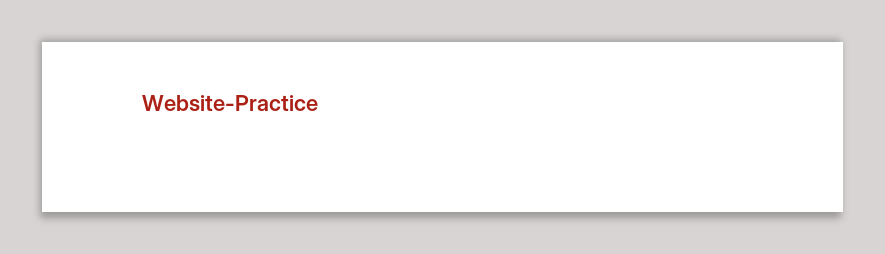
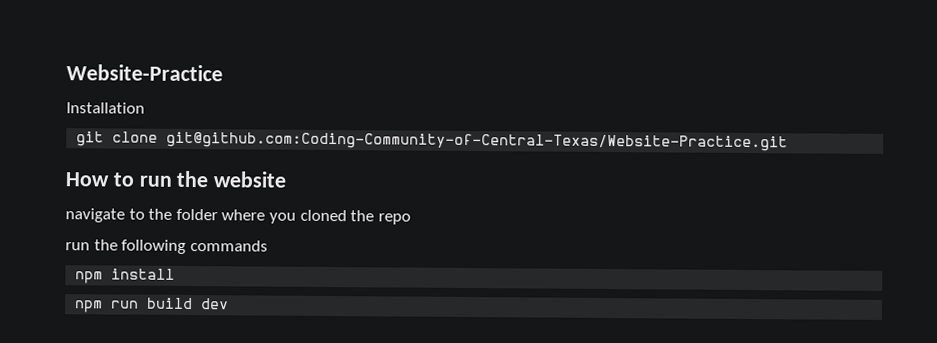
(318, 103) none -> [66,102,145,114] [76,131,789,152] [65,170,287,188] [65,208,411,225] [65,239,268,254] [75,268,176,284] [74,297,230,313] // Installation // git clone git@github.com:Coding-Community-of-Central-Texas/Website-Practice.git // How to run the website // navigate to the folder where you cloned the repo // run the following commands // npm install // npm run build dev

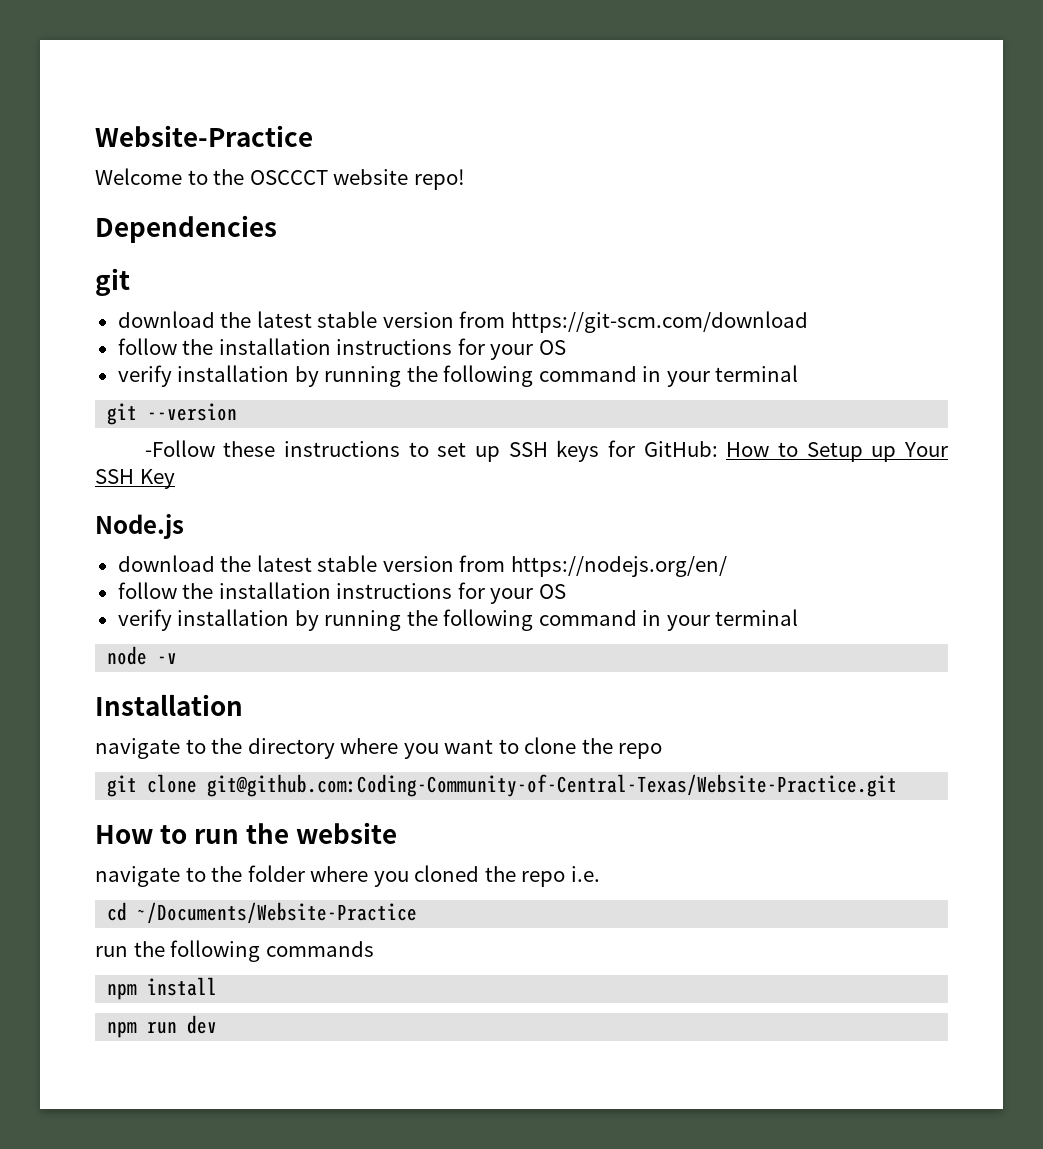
[66,102,145,114] Installation -> [95,168,465,190] [95,215,277,243] [95,268,130,296] [117,311,808,333] [117,338,566,360] [117,365,799,387] [107,403,238,425] [144,440,948,462] [95,469,175,489] [95,514,184,539] [117,555,727,577] [117,582,566,604] [117,609,799,631] [107,646,178,665] [95,694,243,716] [95,737,663,759] Welcome to the OSCCCT website repo! // Dependencies // git // download the latest stable version from https://git-scm.com/download // follow the installation instructions for your OS // verify installation by running the following command in your terminal // git --version // -Follow these instructions to set up SSH keys for GitHub: How to Setup up Your SSH Key // Node.js // download the latest stable version from https://nodejs.org/en/ // follow the installation instructions for your OS // verify installation by running the following command in your terminal // node -v // Installation // navigate to the directory where you want to clone the repo
(411, 219) none -> [570,866,600,882] [107,902,418,924] i.e. // cd ~/Documents/Website-Practice
[147,297,194,310] build -> (178, 1027) none

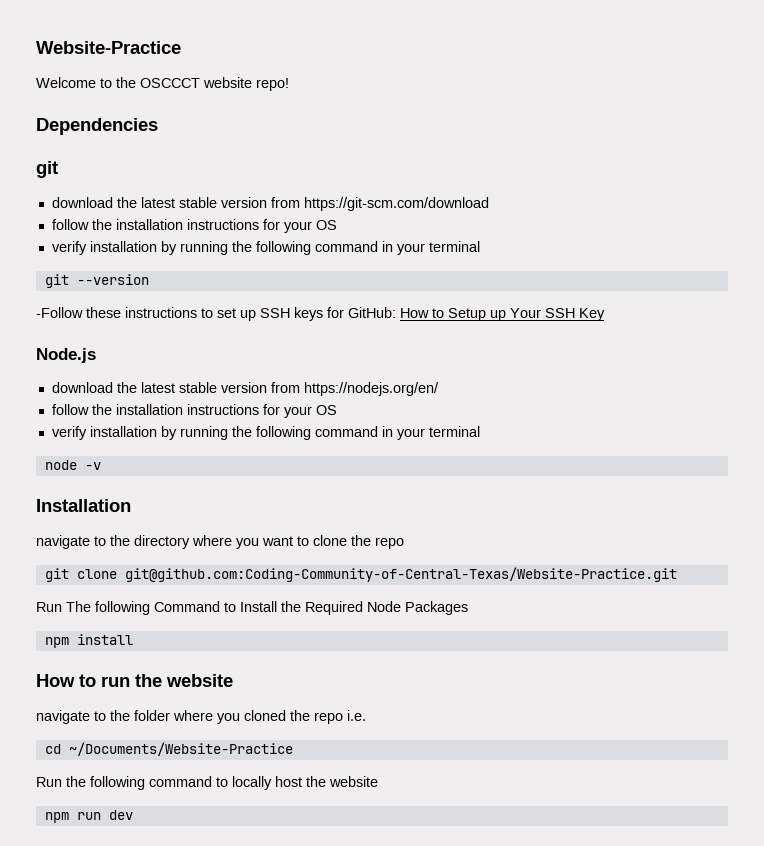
(898, 785) none -> [36,601,468,615] [44,634,133,648] // Run The following Command to Install the Required Node Packages // npm install
[95,940,374,962] [107,977,218,1000] run the following commands // npm install -> [36,776,378,790] Run the following command to locally host the website

